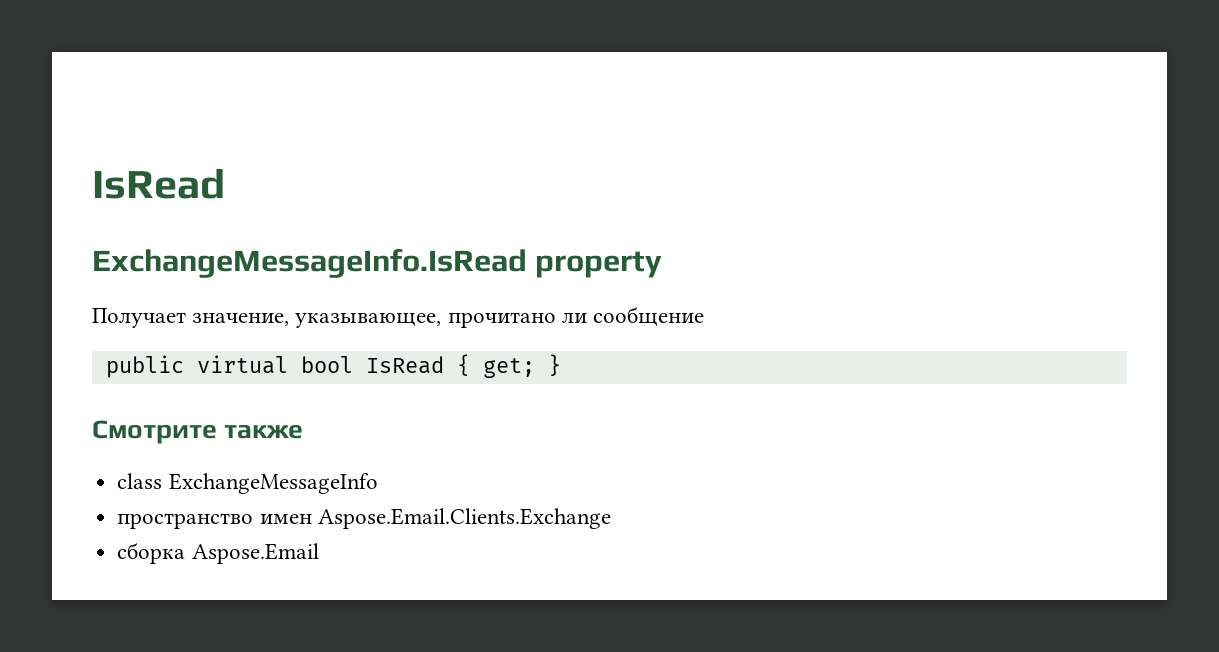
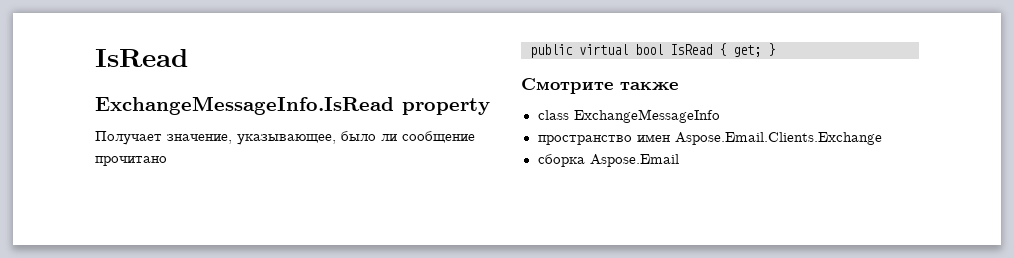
[447,312,556,328] прочитано -> [341,131,376,141] было
(705, 316) none -> [95,156,167,166] прочитано

